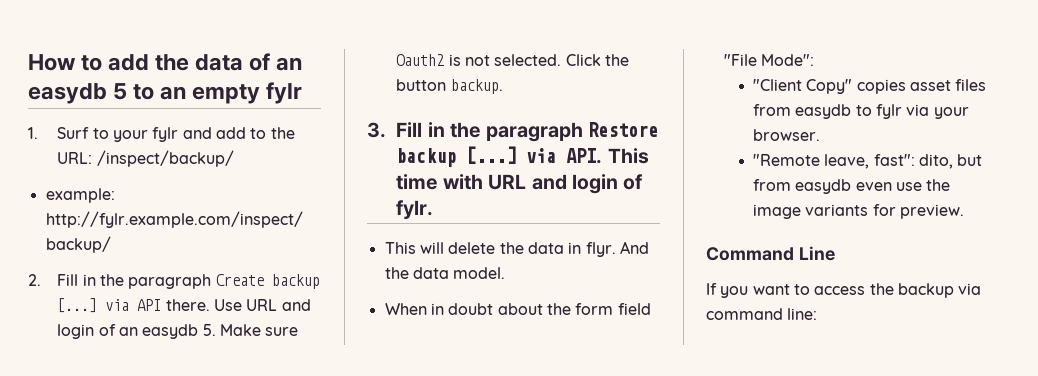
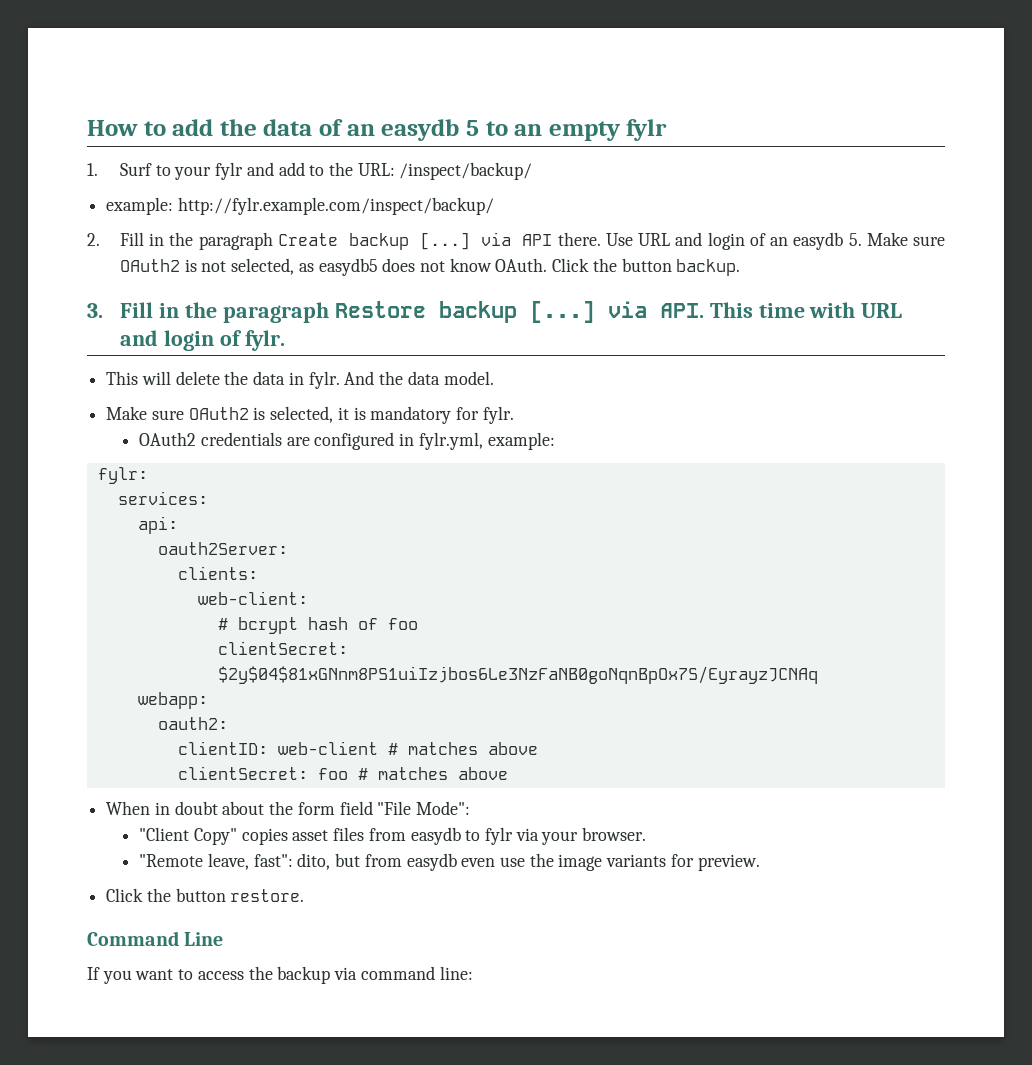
[396,54,445,66] Oauth2 -> [119,259,180,272] OAuth2
[494,54,562,66] selected. -> [231,258,548,276] selected, as easydb5 does not know OAuth.
[585,242,616,257] flyr. -> [308,371,340,389] fylr.
(506, 273) none -> [106,406,514,424] [139,432,555,450] [97,467,148,484] [117,491,208,505] [137,516,178,534] [157,542,288,555] [177,566,258,580] [197,591,308,605] [217,617,418,634] [217,641,348,655] [217,666,818,684] [137,692,208,709] [157,717,228,730] [177,741,538,755] [177,766,508,780] // Make sure OAuth2 is selected, it is mandatory for fylr. // OAuth2 credentials are configured in fylr.yml, example: // fylr: // services: // api: // oauth2Server: // clients: // web-client: // # bcrypt hash of foo // clientSecret: $2y$04$81xGNnm8PS1uiIzjbos6Le3NzFaNB0goNqnBpOx7S/EyrayzJCNAq // webapp: // oauth2: // clientID: web-client # matches above // clientSecret: foo # matches above
(964, 211) none -> [106,888,305,902] // Click the button restore.

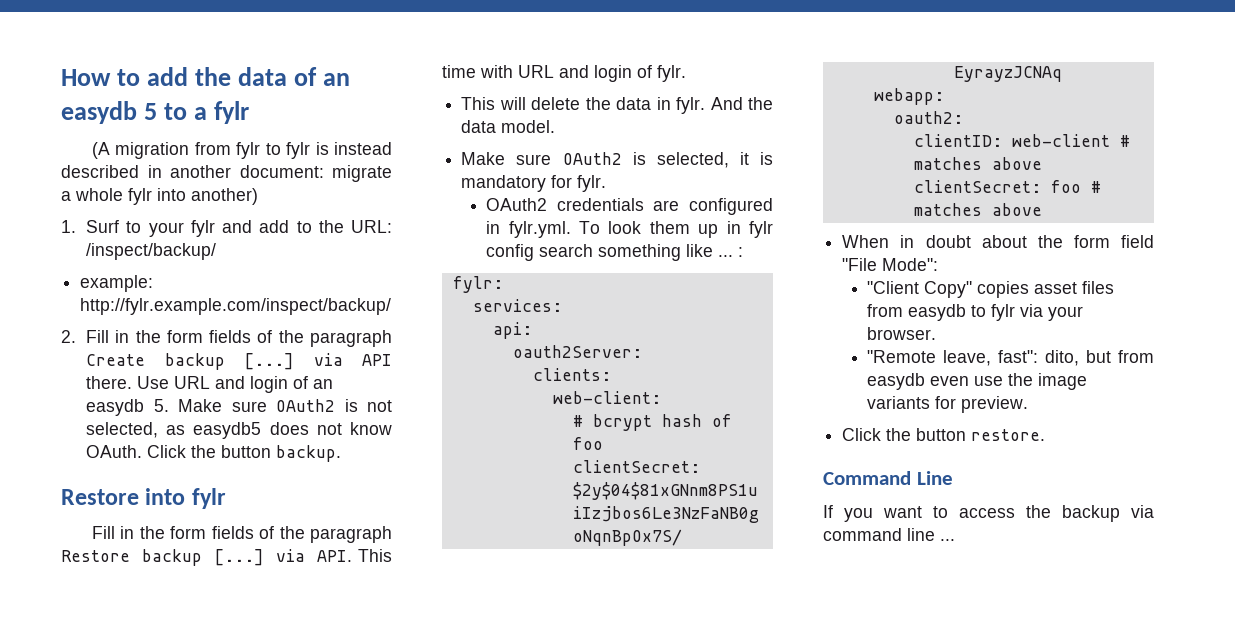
[514,119,668,141] an empty fylr -> [194,101,250,124] [91,142,393,159] [61,165,392,182] [61,188,258,205] a fylr // (A migration from fylr to fylr is instead described in another document: migrate a whole fylr into another)
(194, 239) none -> [166,330,304,343] form fields of the
[87,302,179,318] 3. Fill in -> [61,488,226,509] [91,526,275,539] Restore into fylr // Fill in the form fields of
[418,432,555,450] fylr.yml, example: -> [508,221,773,238] [486,244,744,261] fylr.yml. To look them up in fylr config search something like ... :
[439,966,473,980] line: -> [907,528,955,541] line ...

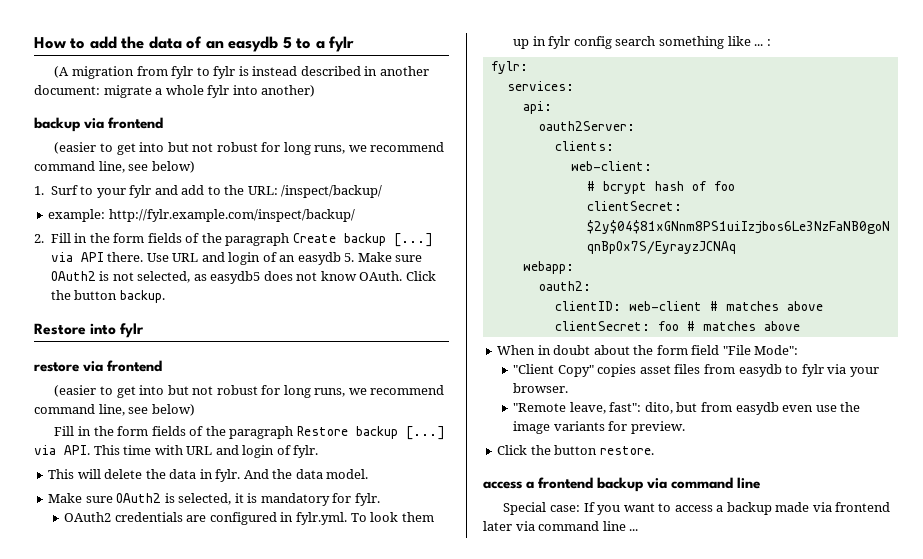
(258, 196) none -> [34,117,164,132] [54,142,445,155] [34,161,195,173] // backup via frontend // (easier to get into but not robust for long runs, we recommend command line, see below)
(226, 498) none -> [34,360,163,372] [54,385,445,398] [34,404,195,416] // restore via frontend // (easier to get into but not robust for long runs, we recommend command line, see below)
[823,471,953,485] Command Line // -> [483,477,761,492] [503,502,580,515] access a frontend backup via command line // Special case:
[1026,505,1120,522] the backup -> [716,502,891,515] [483,521,512,531] a backup made via frontend later

